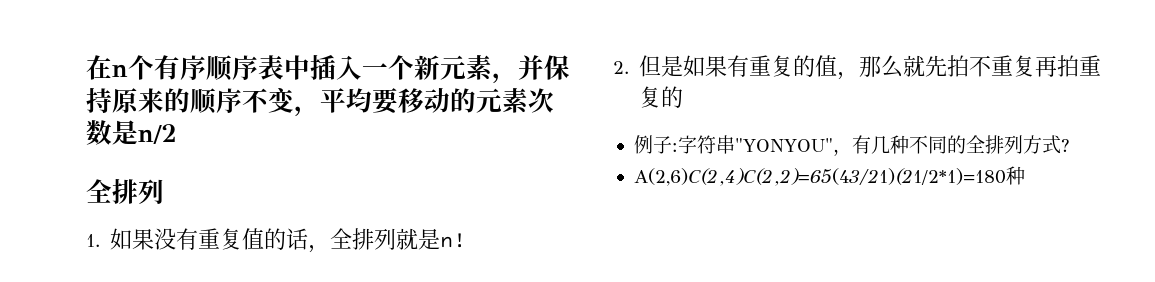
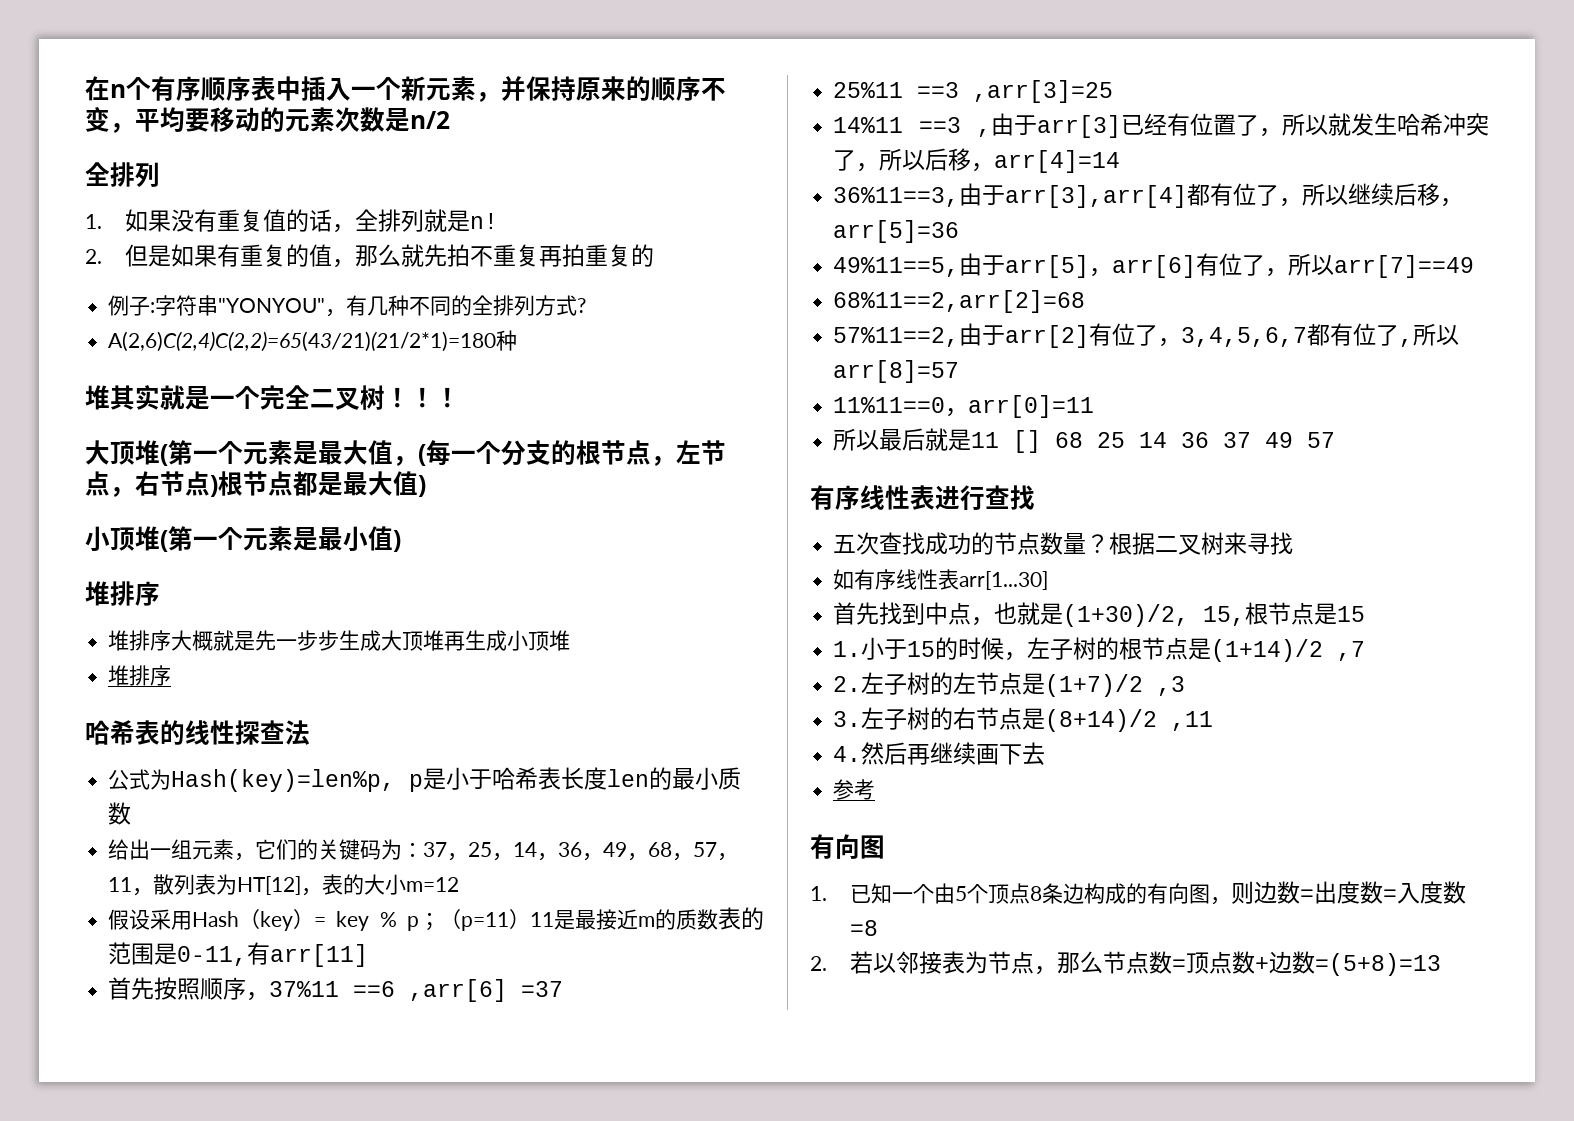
(1025, 175) none -> [85,385,460,410] [85,440,726,466] [85,471,426,497] [85,526,401,552] [85,581,160,606] [108,630,571,651] [108,665,172,686] [85,720,310,745] [108,767,742,792] [108,802,132,825] [108,839,739,861] [108,874,460,896] [108,907,764,931] [108,942,369,967] [108,977,564,1002] [833,80,1114,103] [833,113,1489,138] [833,148,1121,173] [833,183,1464,208] [833,220,960,243] [833,253,1475,278] [833,290,1086,313] [833,323,1460,348] [833,360,960,383] [833,395,1095,418] [833,428,1336,453] [810,485,1035,511] [833,532,1294,555] [833,569,1049,590] [833,602,1366,627] [833,637,1366,662] [833,672,1186,697] [833,707,1214,732] [833,742,1046,765] [833,779,876,800] [810,834,885,859] [810,881,1466,905] [849,920,878,936] [810,951,1441,976] // 堆其实就是一个完全二叉树！！！ // 大顶堆(第一个元素是最大值，(每一个分支的根节点，左节点，右节点)根节点都是最大值) // 小顶堆(第一个元素是最小值) // 堆排序 // 堆排序大概就是先一步步生成大顶堆再生成小顶堆 // 堆排序 // 哈希表的线性探查法 // 公式为Hash(key)=len%p, p是小于哈希表长度len的最小质数 // 给出一组元素，它们的关键码为：37，25，14，36，49，68，57，11，散列表为HT[12]，表的大小m=12 // 假设采用Hash（key）= key % p；（p=11）11是最接近m的质数表的范围是0-11,有arr[11] // 首先按照顺序，37%11 ==6 ,arr[6] =37 // 25%11 ==3 ,arr[3]=25 // 14%11 ==3 ,由于arr[3]已经有位置了，所以就发生哈希冲突了，所以后移，arr[4]=14 // 36%11==3,由于arr[3],arr[4]都有位了，所以继续后移，arr[5]=36 // 49%11==5,由于arr[5]，arr[6]有位了，所以arr[7]==49 // 68%11==2,arr[2]=68 // 57%11==2,由于arr[2]有位了，3,4,5,6,7都有位了,所以arr[8]=57 // 11%11==0，arr[0]=11 // 所以最后就是11 [] 68 25 14 36 37 49 57 // 有序线性表进行查找 // 五次查找成功的节点数量？根据二叉树来寻找 // 如有序线性表arr[1...30] // 首先找到中点，也就是(1+30)/2, 15,根节点是15 // 1.小于15的时候，左子树的根节点是(1+14)/2 ,7 // 2.左子树的左节点是(1+7)/2 ,3 // 3.左子树的右节点是(8+14)/2 ,11 // 4.然后再继续画下去 // 参考 // 有向图 // 1.已知一个由5个顶点8条边构成的有向图，则边数=出度数=入度数=8 // 2.若以邻接表为节点，那么节点数=顶点数+边数=(5+8)=13

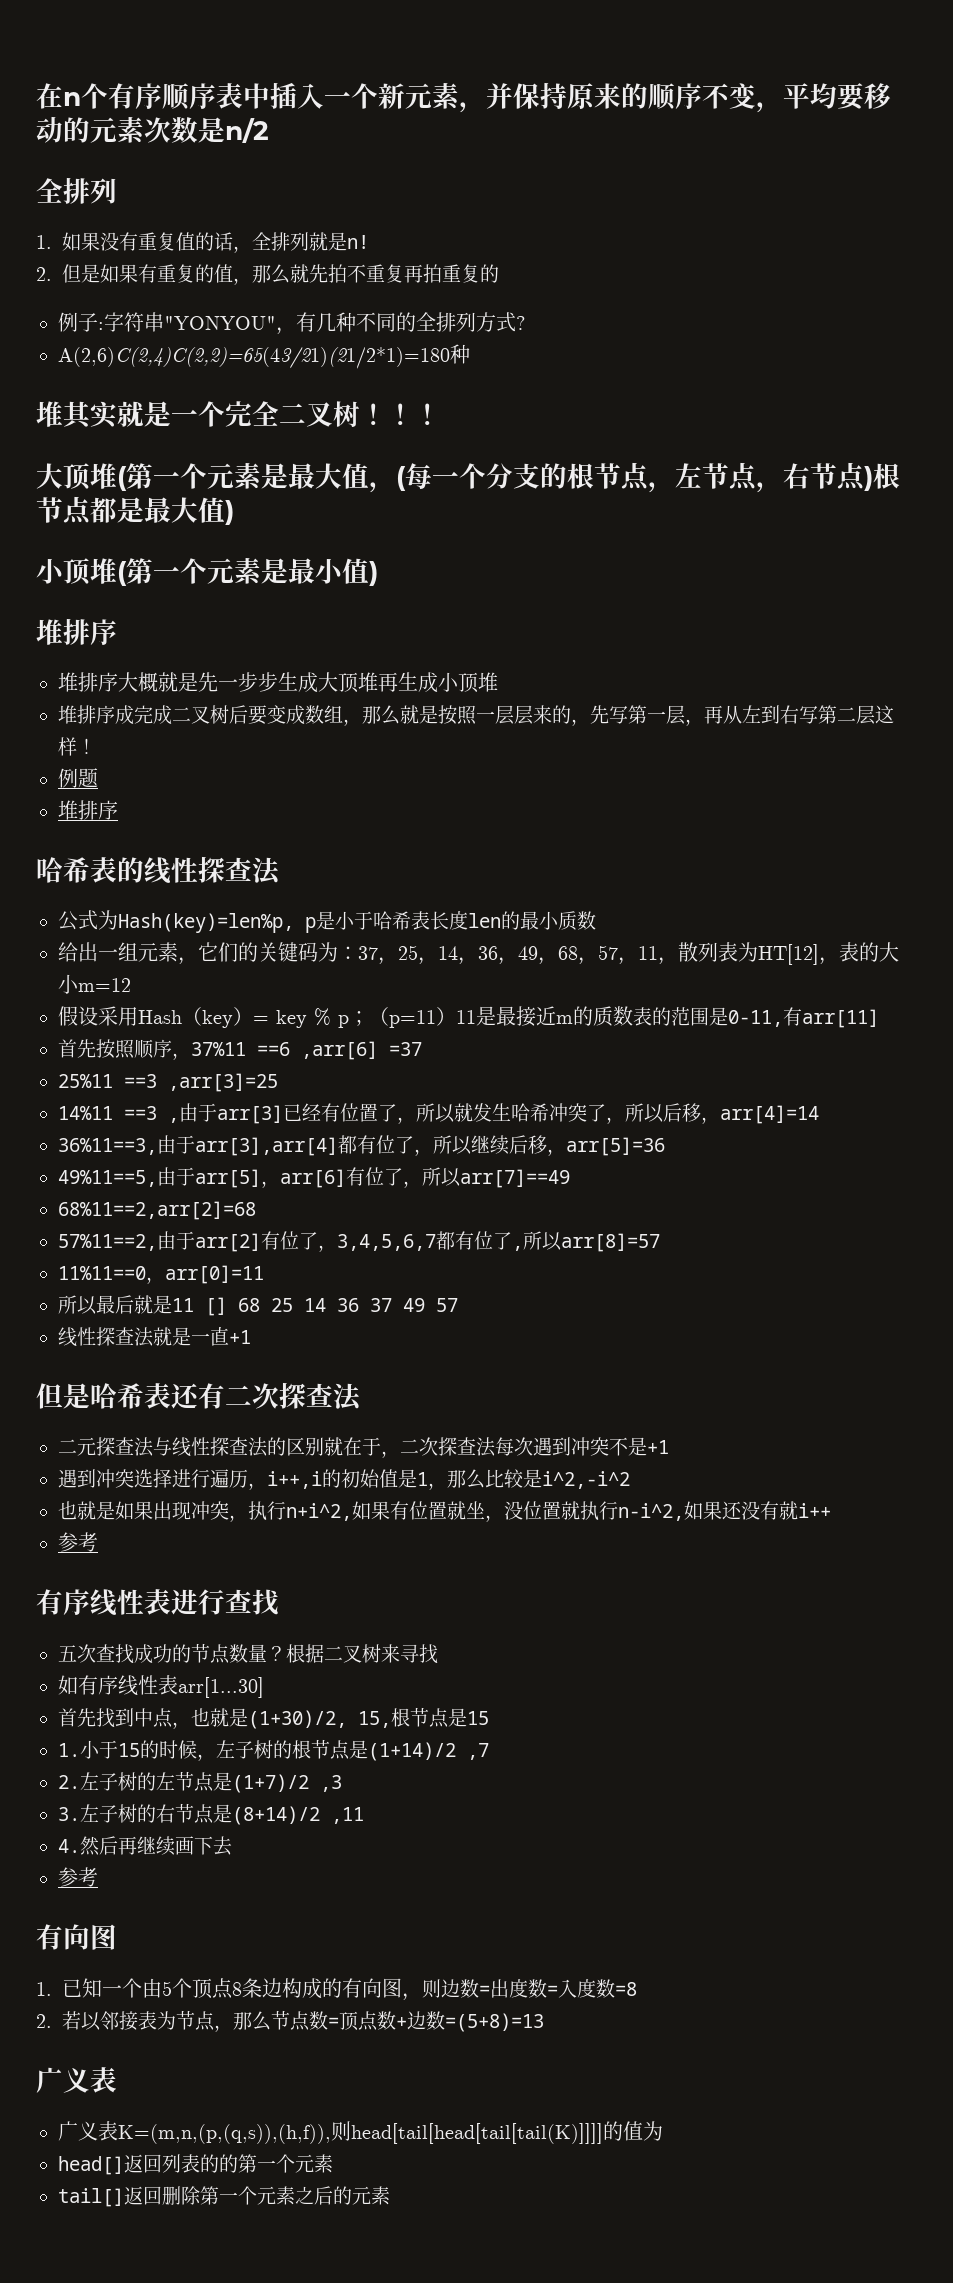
(571, 640) none -> [58,705,894,726] [58,737,96,756] [58,768,98,788] // 堆排序成完成二叉树后要变成数组，那么就是按照一层层来的，先写第一层，再从左到右写第二层这样！ // 例题
(1336, 440) none -> [58,1327,251,1347] [36,1382,362,1411] [58,1437,669,1458] [58,1469,630,1490] [58,1501,831,1522] [58,1532,98,1552] // 线性探查法就是一直+1 // 但是哈希表还有二次探查法 // 二元探查法与线性探查法的区别就在于，二次探查法每次遇到冲突不是+1 // 遇到冲突选择进行遍历，i++,i的初始值是1，那么比较是i^2,-i^2 // 也就是如果出现冲突，执行n+i^2,如果有位置就坐，没位置就执行n-i^2,如果还没有就i++ // 参考
(1441, 964) none -> [36,2067,117,2093] [58,2121,663,2144] [58,2154,333,2175] [58,2186,390,2207] // 广义表 // 广义表K=(m,n,(p,(q,s)),(h,f)),则head[tail[head[tail[tail(K)]]]]的值为 // head[]返回列表的的第一个元素 // tail[]返回删除第一个元素之后的元素

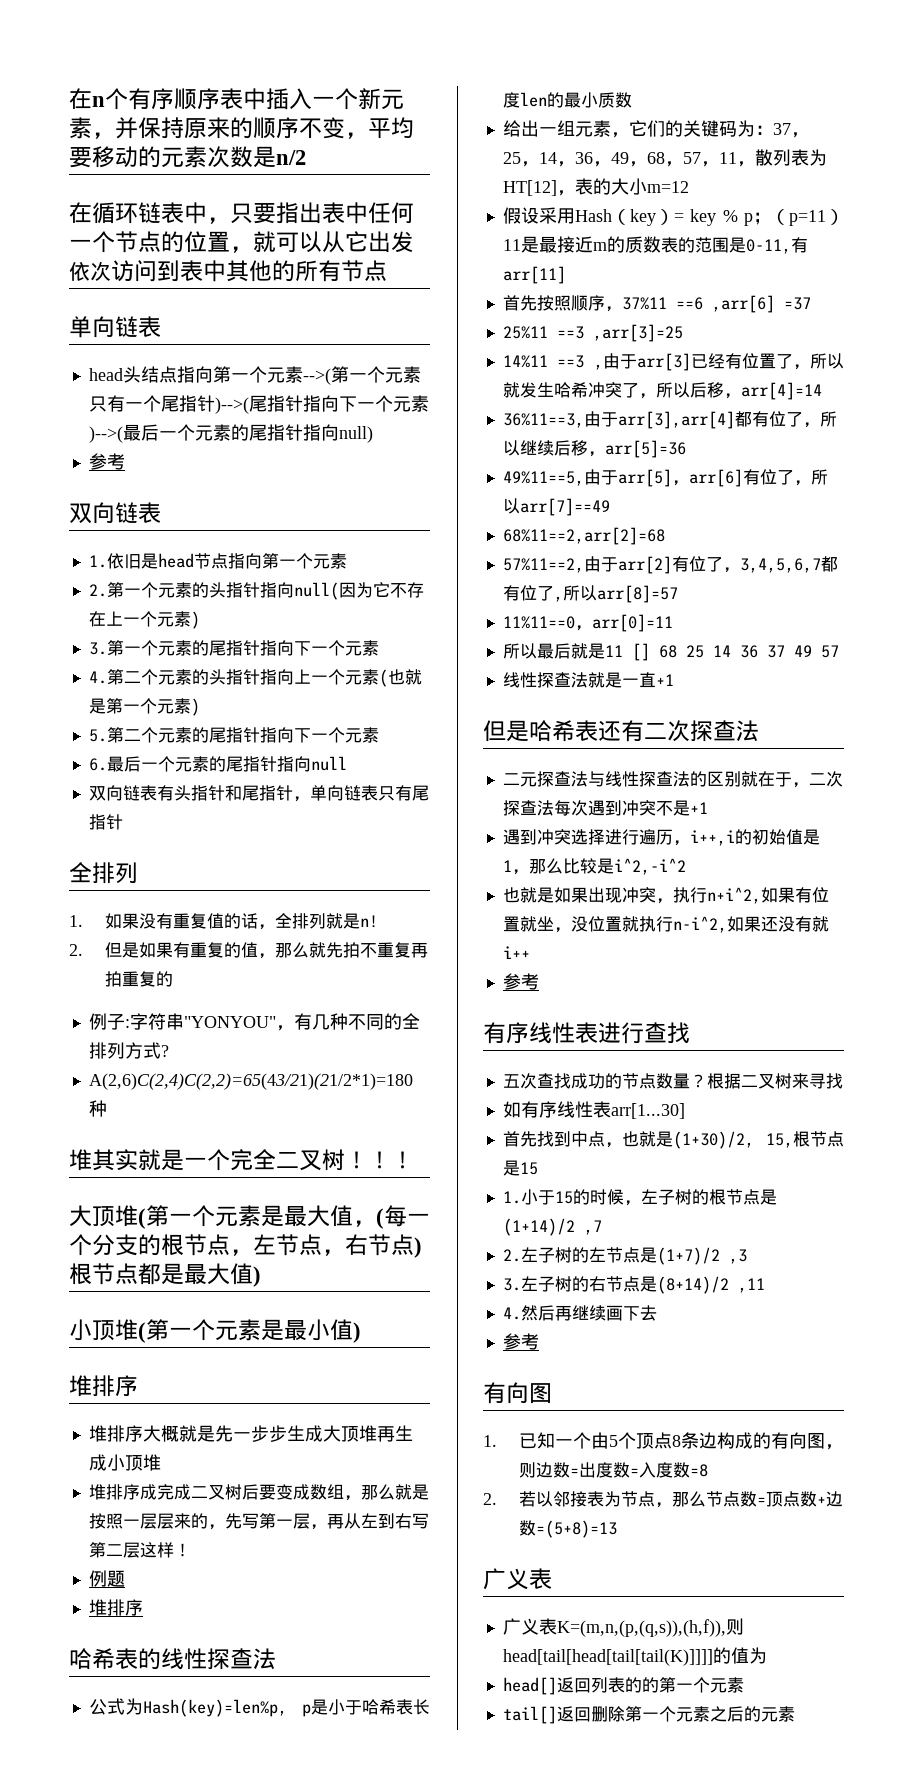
(269, 130) none -> [69,202,414,224] [69,231,414,253] [69,260,387,282] [69,316,161,338] [88,366,421,385] [88,395,429,414] [88,424,373,443] [88,453,125,470] [69,502,161,524] [88,553,347,569] [88,582,424,600] [88,611,200,629] [88,640,379,656] [88,669,422,687] [88,698,200,716] [88,727,379,743] [88,756,347,772] [88,785,429,802] [88,814,123,830] // 在循环链表中，只要指出表中任何一个节点的位置，就可以从它出发依次访问到表中其他的所有节点 // 单向链表 // head头结点指向第一个元素-->(第一个元素只有一个尾指针)-->(尾指针指向下一个元素)-->(最后一个元素的尾指针指向null) // 参考 // 双向链表 // 1.依旧是head节点指向第一个元素 // 2.第一个元素的头指针指向null(因为它不存在上一个元素) // 3.第一个元素的尾指针指向下一个元素 // 4.第二个元素的头指针指向上一个元素(也就是第一个元素) // 5.第二个元素的尾指针指向下一个元素 // 6.最后一个元素的尾指针指向null // 双向链表有头指针和尾指针，单向链表只有尾指针

